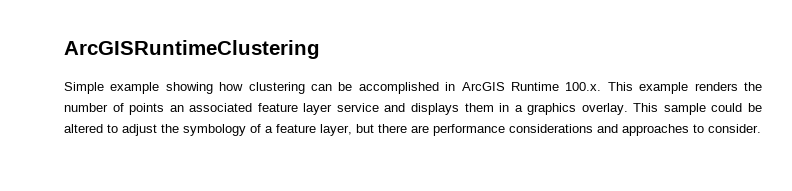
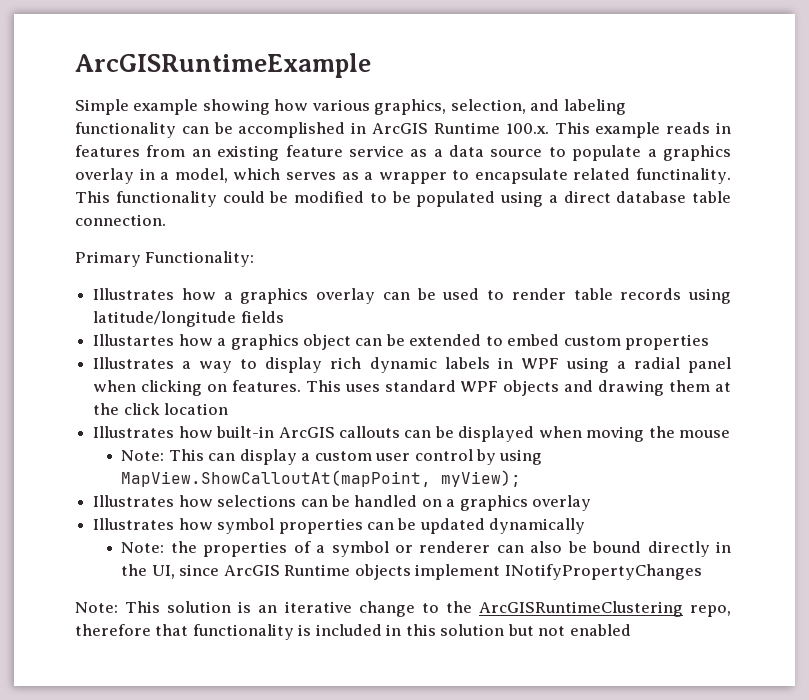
[64,40,320,59] ArcGISRuntimeClustering -> [75,53,371,78] ArcGISRuntimeExample
[248,82,305,94] clustering -> [311,99,626,115] [75,122,176,138] various graphics, selection, and labeling functionality
[694,82,762,91] [64,103,762,115] [64,124,761,136] renders the number of points an associated feature layer service and displays them in a graphics overlay. This sample could be altered to adjust the symbology of a feature layer, but there are performance considerations and approaches to consider. -> [666,122,732,134] [75,145,732,161] [75,168,731,184] [75,191,731,207] [75,214,166,226] [75,251,255,267] [93,288,731,304] [93,311,284,327] [93,334,710,350] [93,357,731,373] [93,380,731,396] [93,403,229,415] [93,426,731,442] [121,449,543,465] [121,470,522,487] [93,495,592,511] [93,518,586,534] [121,541,731,557] [121,564,702,580] [75,601,732,617] [75,624,631,640] reads in features from an existing feature service as a data source to populate a graphics overlay in a model, which serves as a wrapper to encapsulate related functinality. This functionality could be modified to be populated using a direct database table connection. // Primary Functionality: // Illustrates how a graphics overlay can be used to render table records using latitude/longitude fields // Illustartes how a graphics object can be extended to embed custom properties // Illustrates a way to display rich dynamic labels in WPF using a radial panel when clicking on features. This uses standard WPF objects and drawing them at the click location // Illustrates how built-in ArcGIS callouts can be displayed when moving the mouse // Note: This can display a custom user control by using MapView.ShowCalloutAt(mapPoint, myView); // Illustrates how selections can be handled on a graphics overlay // Illustrates how symbol properties can be updated dynamically // Note: the properties of a symbol or renderer can also be bound directly in the UI, since ArcGIS Runtime objects implement INotifyPropertyChanges // Note: This solution is an iterative change to the ArcGISRuntimeClustering repo, therefore that functionality is included in this solution but not enabled

